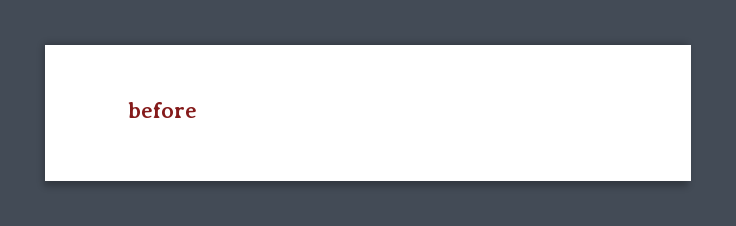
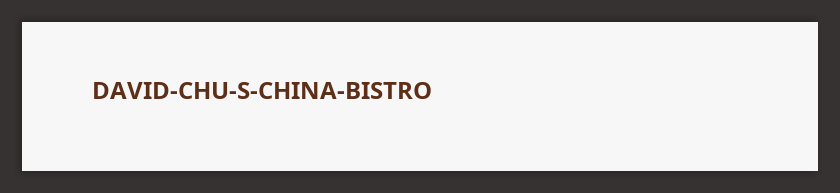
[128,102,197,118] before -> [92,82,432,99] DAVID-CHU-S-CHINA-BISTRO

